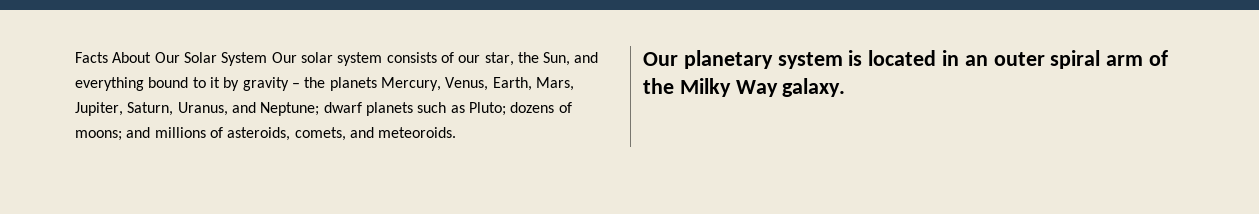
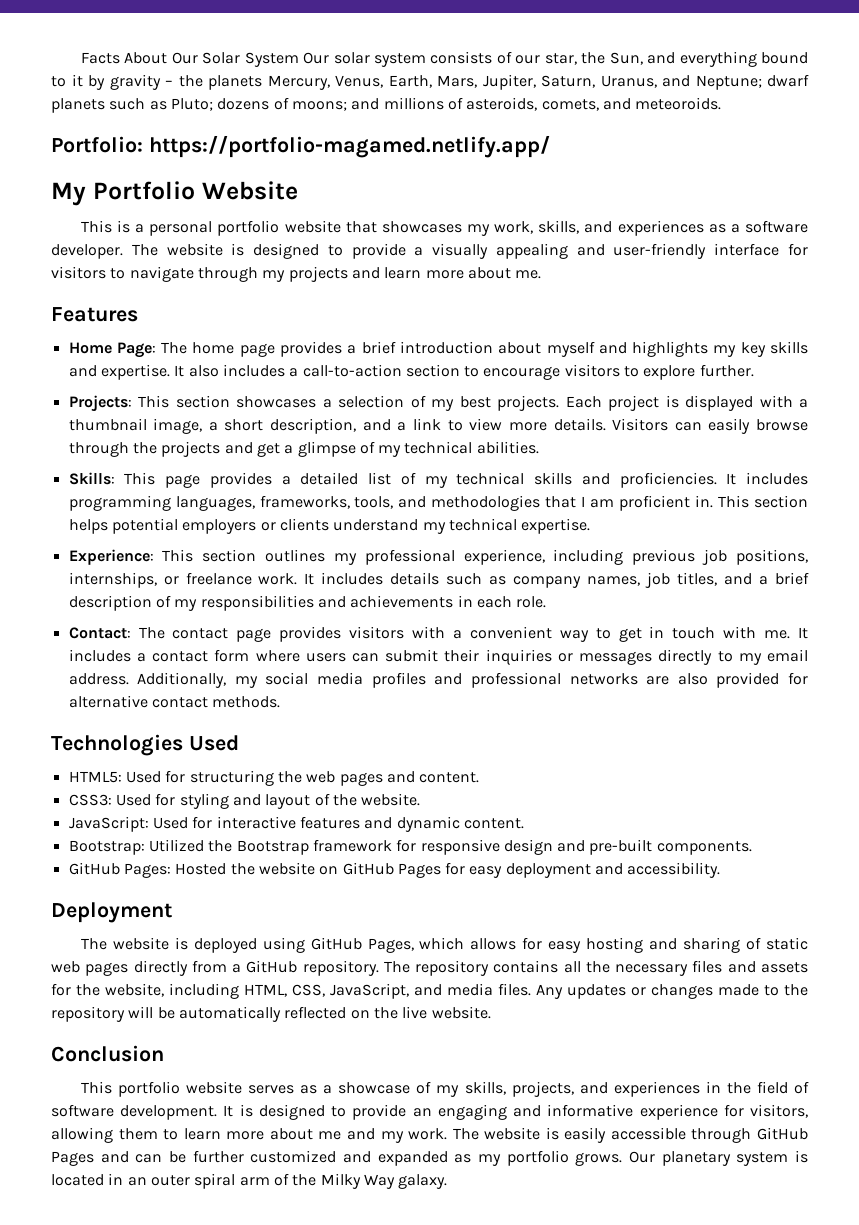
(457, 132) none -> [51,135,550,158] [51,181,298,206] [80,220,809,236] [51,243,808,259] [51,266,542,282] [51,307,138,322] [68,341,808,358] [68,364,754,380] [68,395,809,412] [68,418,808,434] [68,441,539,457] [68,472,808,488] [68,495,809,511] [68,518,591,534] [68,549,809,565] [68,572,810,588] [68,595,547,611] [68,626,808,642] [68,649,809,665] [68,672,809,688] [68,695,281,708] [51,734,239,756] [68,770,480,786] [68,793,421,809] [68,816,524,832] [68,839,752,855] [68,862,721,878] [51,902,172,923] [80,937,808,953] [51,960,808,976] [51,983,808,999] [51,1006,491,1022] [51,1045,164,1062] [80,1081,810,1097] [51,1104,809,1120] [51,1127,808,1143] [51,1150,623,1166] Portfolio: https://portfolio-magamed.netlify.app/ // My Portfolio Website // This is a personal portfolio website that showcases my work, skills, and experiences as a software developer. The website is designed to provide a visually appealing and user-friendly interface for visitors to navigate through my projects and learn more about me. // Features // Home Page: The home page provides a brief introduction about myself and highlights my key skills and expertise. It also includes a call-to-action section to encourage visitors to explore further. // Projects: This section showcases a selection of my best projects. Each project is displayed with a thumbnail image, a short description, and a link to view more details. Visitors can easily browse through the projects and get a glimpse of my technical abilities. // Skills: This page provides a detailed list of my technical skills and proficiencies. It includes programming languages, frameworks, tools, and methodologies that I am proficient in. This section helps potential employers or clients understand my technical expertise. // Experience: This section outlines my professional experience, including previous job positions, internships, or freelance work. It includes details such as company names, job titles, and a brief description of my responsibilities and achievements in each role. // Contact: The contact page provides visitors with a convenient way to get in touch with me. It includes a contact form where users can submit their inquiries or messages directly to my email address. Additionally, my social media profiles and professional networks are also provided for alternative contact methods. // Technologies Used // HTML5: Used for structuring the web pages and content. // CSS3: Used for styling and layout of the website. // JavaScript: Used for interactive features and dynamic content. // Bootstrap: Utilized the Bootstrap framework for responsive design and pre-built components. // GitHub Pages: Hosted the website on GitHub Pages for easy deployment and accessibility. // Deployment // The website is deployed using GitHub Pages, which allows for easy hosting and sharing of static web pages directly from a GitHub repository. The repository contains all the necessary files and assets for the website, including HTML, CSS, JavaScript, and media files. Any updates or changes made to the repository will be automatically reflected on the live website. // Conclusion // This portfolio website serves as a showcase of my skills, projects, and experiences in the field of software development. It is designed to provide an engaging and informative experience for visitors, allowing them to learn more about me and my work. The website is easily accessible through GitHub Pages and can be further customized and expanded as my portfolio grows.

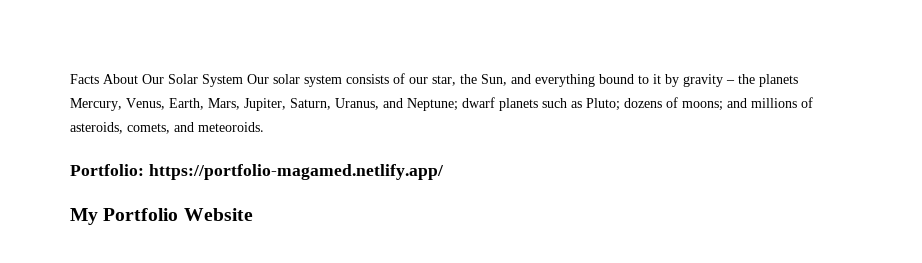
[80,220,809,236] [51,243,808,259] [51,266,542,282] [51,307,138,322] [68,341,808,358] [68,364,754,380] [68,395,809,412] [68,418,808,434] [68,441,539,457] [68,472,808,488] [68,495,809,511] [68,518,591,534] [68,549,809,565] [68,572,810,588] [68,595,547,611] [68,626,808,642] [68,649,809,665] [68,672,809,688] [68,695,281,708] [51,734,239,756] [68,770,480,786] [68,793,421,809] [68,816,524,832] [68,839,752,855] [68,862,721,878] [51,902,172,923] [80,937,808,953] [51,960,808,976] [51,983,808,999] [51,1006,491,1022] [51,1045,164,1062] [80,1081,810,1097] [51,1104,809,1120] [51,1127,808,1143] [51,1150,808,1166] [51,1173,448,1189] // This is a personal portfolio website that showcases my work, skills, and experiences as a software developer. The website is designed to provide a visually appealing and user-friendly interface for visitors to navigate through my projects and learn more about me. // Features // Home Page: The home page provides a brief introduction about myself and highlights my key skills and expertise. It also includes a call-to-action section to encourage visitors to explore further. // Projects: This section showcases a selection of my best projects. Each project is displayed with a thumbnail image, a short description, and a link to view more details. Visitors can easily browse through the projects and get a glimpse of my technical abilities. // Skills: This page provides a detailed list of my technical skills and proficiencies. It includes programming languages, frameworks, tools, and methodologies that I am proficient in. This section helps potential employers or clients understand my technical expertise. // Experience: This section outlines my professional experience, including previous job positions, internships, or freelance work. It includes details such as company names, job titles, and a brief description of my responsibilities and achievements in each role. // Contact: The contact page provides visitors with a convenient way to get in touch with me. It includes a contact form where users can submit their inquiries or messages directly to my email address. Additionally, my social media profiles and professional networks are also provided for alternative contact methods. // Technologies Used // HTML5: Used for structuring the web pages and content. // CSS3: Used for styling and layout of the website. // JavaScript: Used for interactive features and dynamic content. // Bootstrap: Utilized the Bootstrap framework for responsive design and pre-built components. // GitHub Pages: Hosted the website on GitHub Pages for easy deployment and accessibility. // Deployment // The website is deployed using GitHub Pages, which allows for easy hosting and sharing of static web pages directly from a GitHub repository. The repository contains all the necessary files and assets for the website, including HTML, CSS, JavaScript, and media files. Any updates or changes made to the repository will be automatically reflected on the live website. // Conclusion // This portfolio website serves as a showcase of my skills, projects, and experiences in the field of software development. It is designed to provide an engaging and informative experience for visitors, allowing them to learn more about me and my work. The website is easily accessible through GitHub Pages and can be further customized and expanded as my portfolio grows. Our planetary system is located in an outer spiral arm of the Milky Way galaxy. -> (253, 214) none

